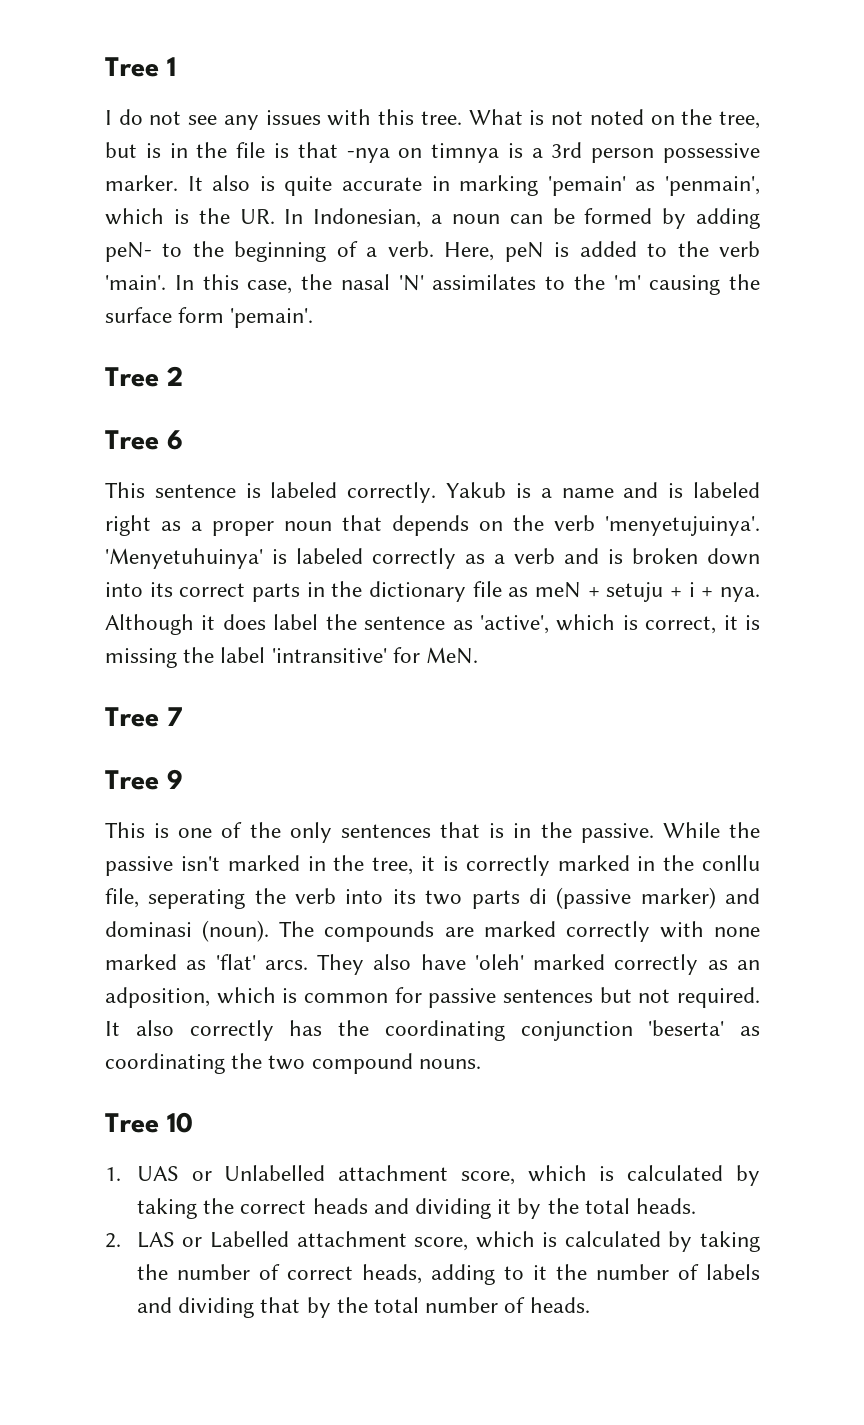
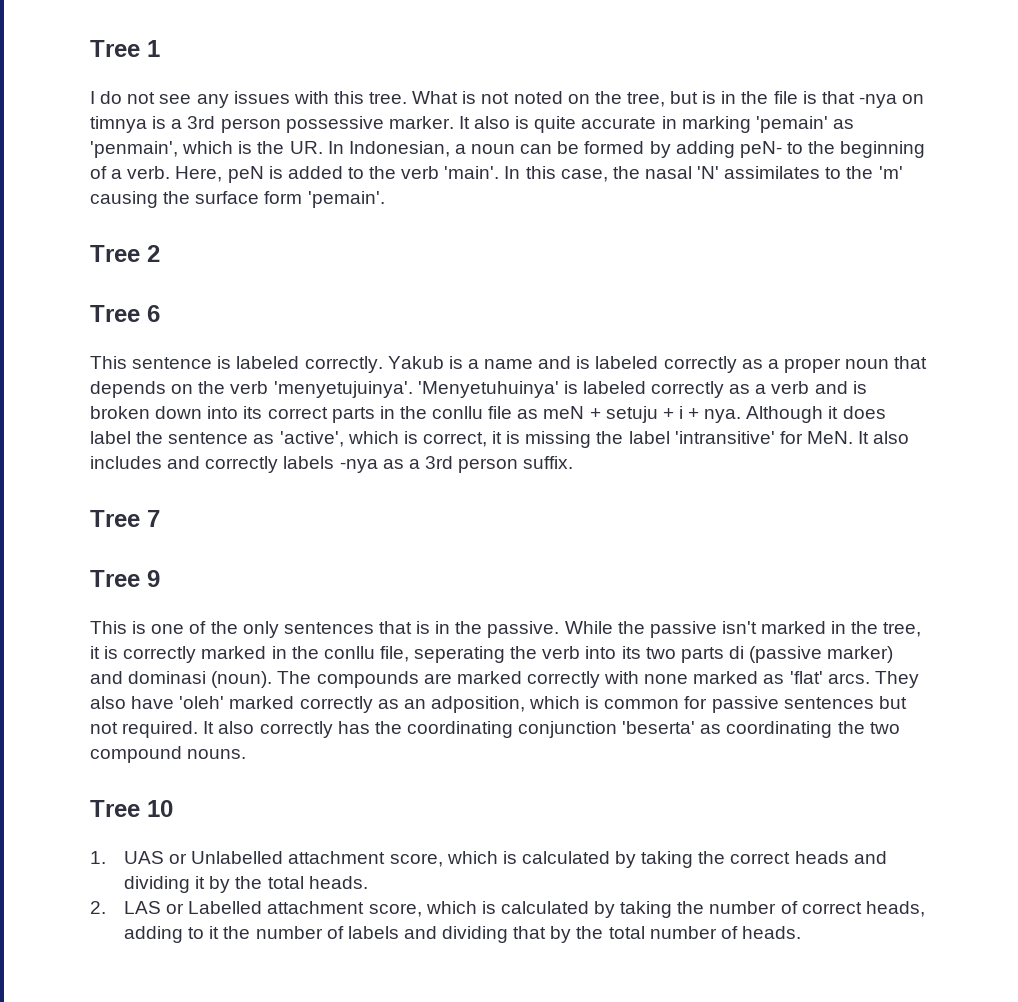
[105,515,151,536] right -> [663,356,737,373] correctly
[369,581,466,602] dictionary -> [432,406,484,419] conllu
(479, 655) none -> [858,431,910,444] [90,456,574,473] It also includes and correctly labels -nya as a 3rd person suffix.

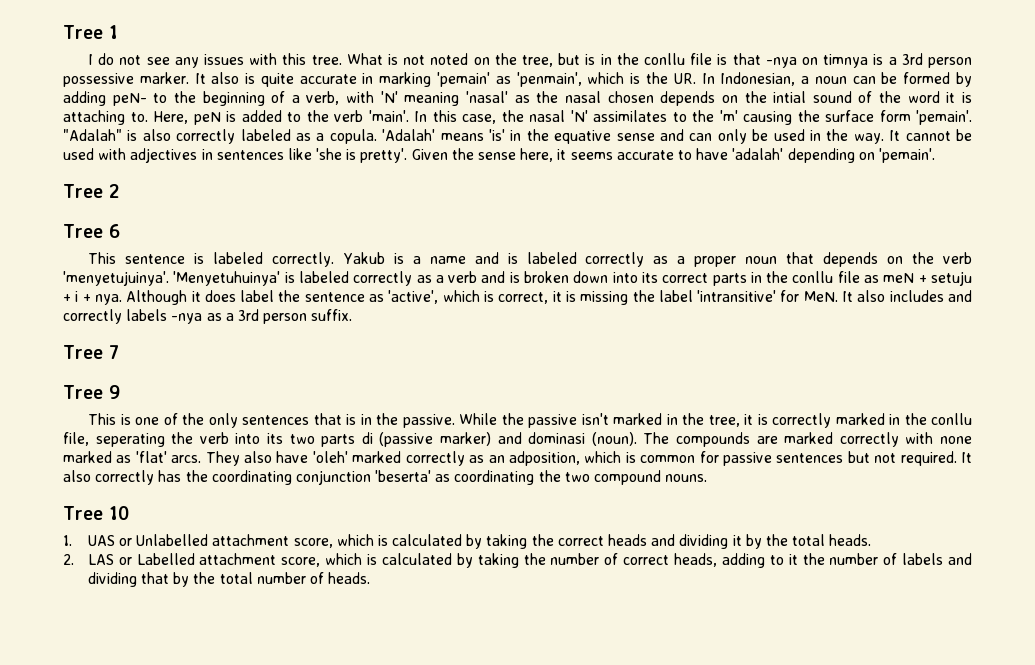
(769, 97) none -> [644,53,686,65] conllu
[127,166,171,179] verb. -> [306,91,972,106] [63,110,148,125] verb, with 'N' meaning 'nasal' as the nasal chosen depends on the intial sound of the word it is attaching to.
(385, 199) none -> [63,129,972,144] [63,148,935,163] "Adalah" is also correctly labeled as a copula. 'Adalah' means 'is' in the equative sense and can only be used in the way. It cannot be used with adjectives in sentences like 'she is pretty'. Given the sense here, it seems accurate to have 'adalah' depending on 'pemain'.

